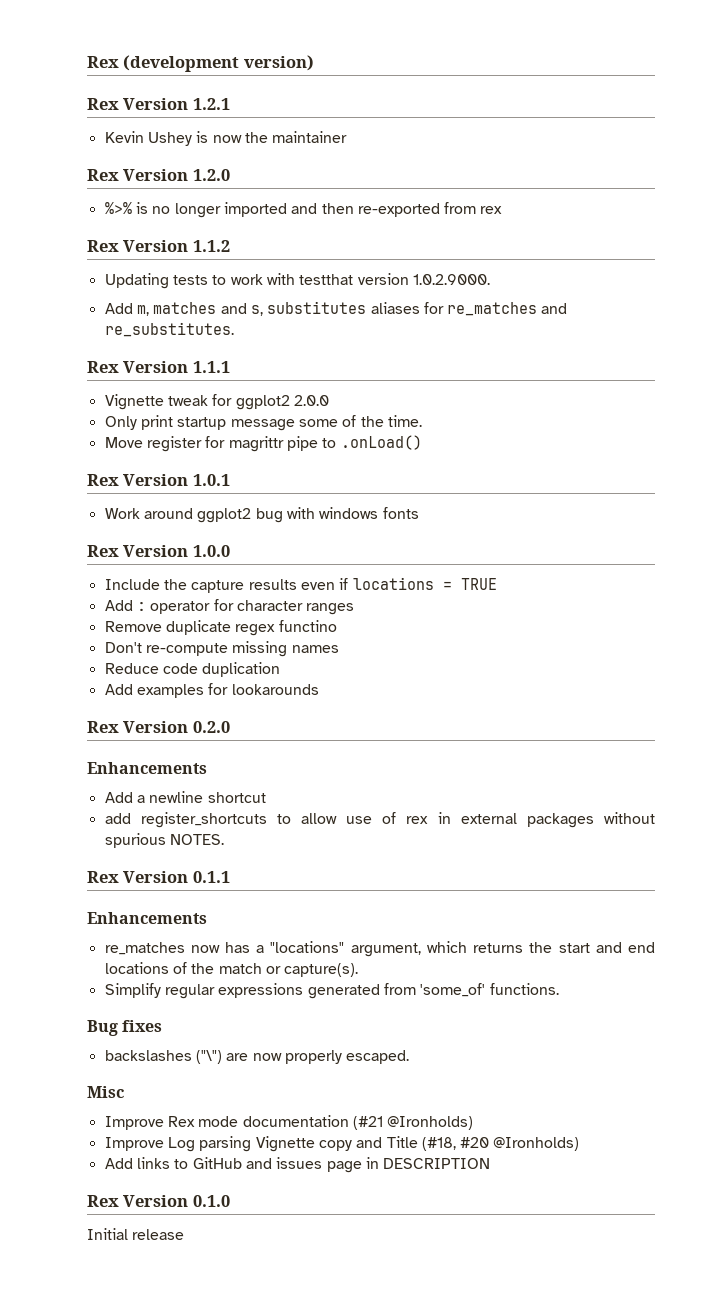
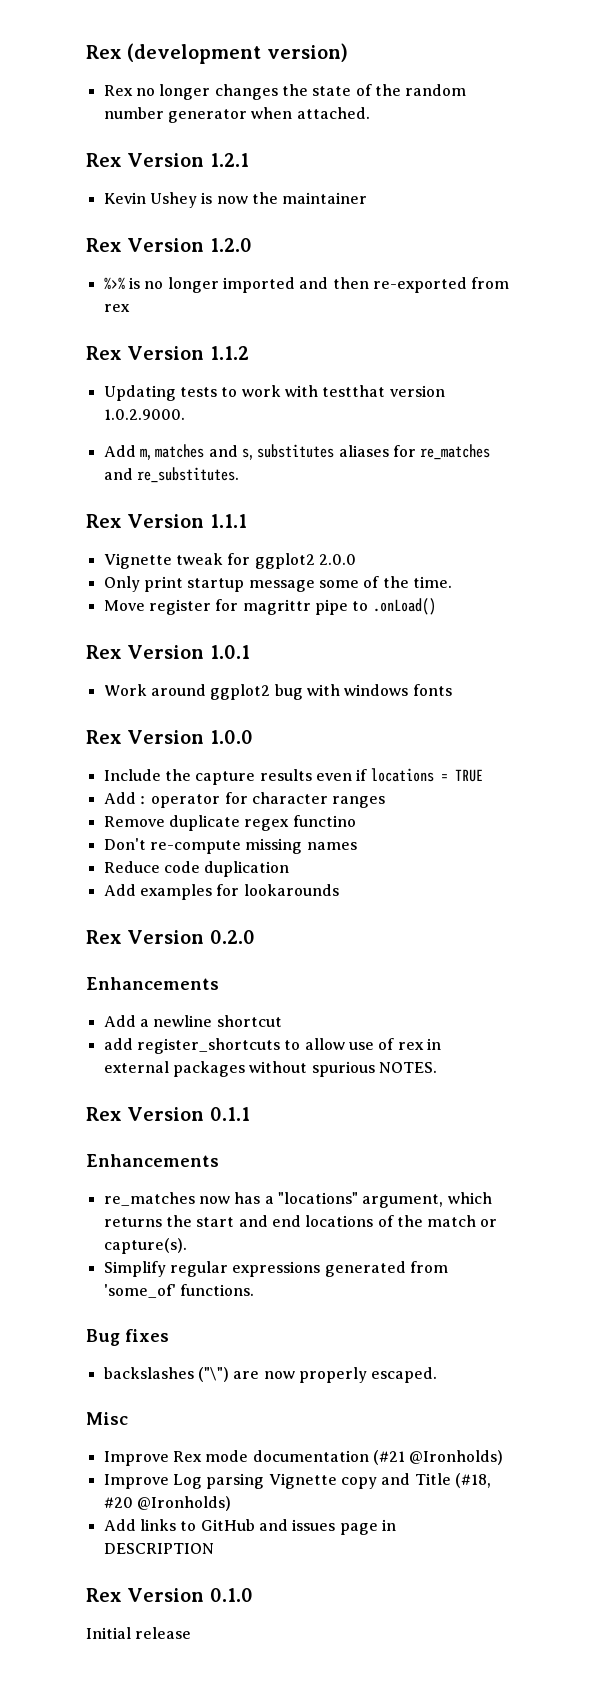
(314, 63) none -> [103,84,467,100] [103,107,370,123] // Rex no longer changes the state of the random number generator when attached.

